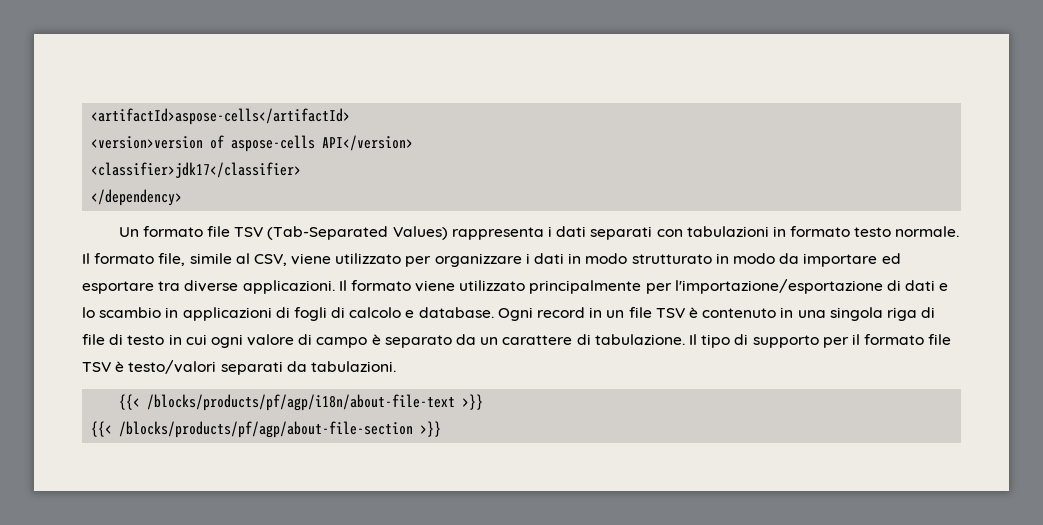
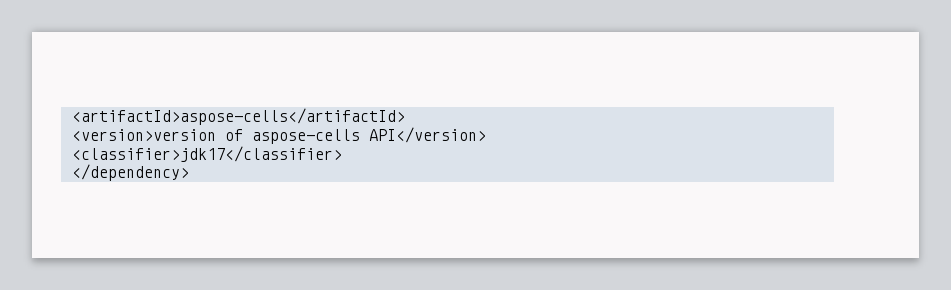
[118,226,960,240] [82,253,901,267] [82,279,949,294] [82,307,936,321] [82,334,952,348] [82,360,396,375] [119,394,484,411] [91,421,442,438] // Un formato file TSV (Tab-Separated Values) rappresenta i dati separati con tabulazioni in formato testo normale. Il formato file, simile al CSV, viene utilizzato per organizzare i dati in modo strutturato in modo da importare ed esportare tra diverse applicazioni. Il formato viene utilizzato principalmente per l'importazione/esportazione di dati e lo scambio in applicazioni di fogli di calcolo e database. Ogni record in un file TSV è contenuto in una singola riga di file di testo in cui ogni valore di campo è separato da un carattere di tabulazione. Il tipo di supporto per il formato file TSV è testo/valori separati da tabulazioni. // {{< /blocks/products/pf/agp/i18n/about-file-text >}} // {{< /blocks/products/pf/agp/about-file-section >}} -> (190, 172) none

